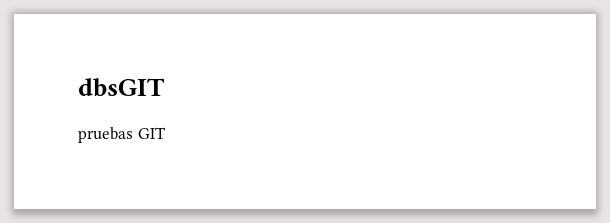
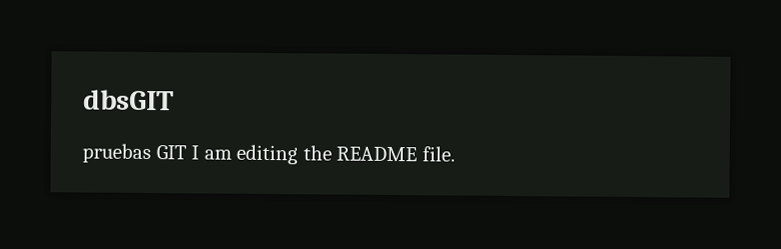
(166, 133) none -> [191,144,455,165] I am editing the README file.

